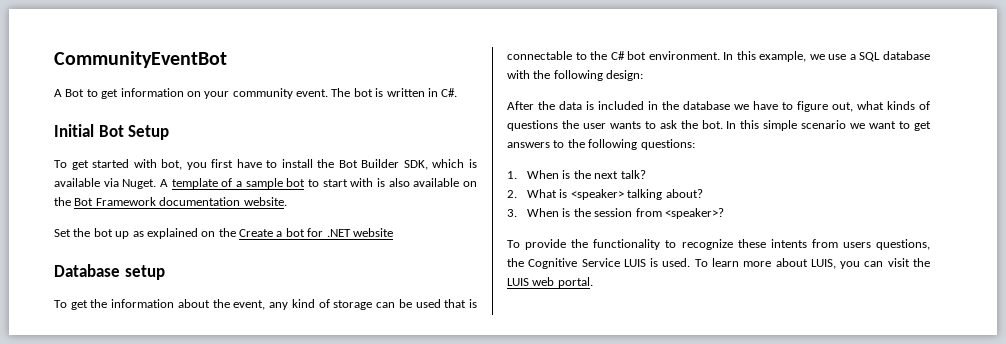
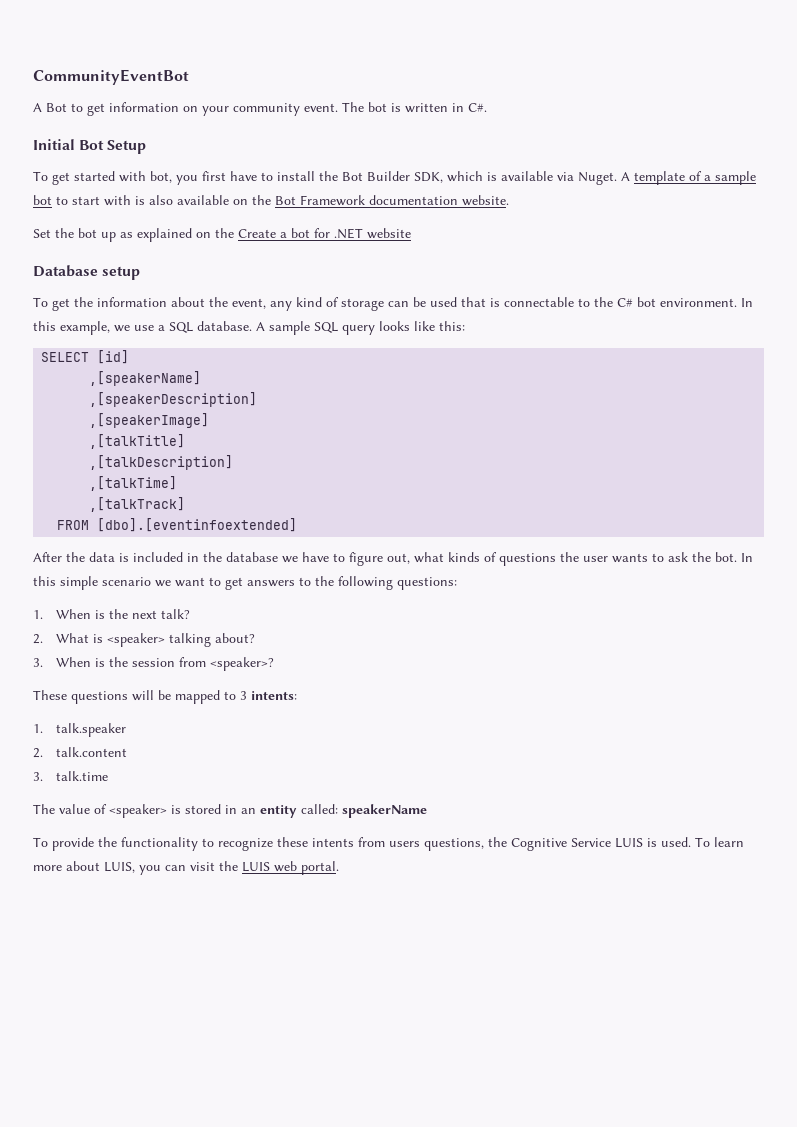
[883,51,930,60] [507,70,644,81] database with the following design: -> [197,321,465,335] [41,350,130,364] [89,371,202,386] [89,392,258,407] [89,413,210,428] [89,434,186,449] [89,455,234,470] [89,476,178,491] [89,497,186,512] [57,518,298,532] database. A sample SQL query looks like this: // SELECT [id] // ,[speakerName] // ,[speakerDescription] // ,[speakerImage] // ,[talkTitle] // ,[talkDescription] // ,[talkTime] // ,[talkTrack] // FROM [dbo].[eventinfoextended]
(724, 213) none -> [33,690,297,704] [33,723,126,737] [33,747,127,758] [33,771,108,781] [33,804,427,818] // These questions will be mapped to 3 intents: // 1. talk.speaker // 2. talk.content // 3. talk.time // The value of <speaker> is stored in an entity called: speakerName

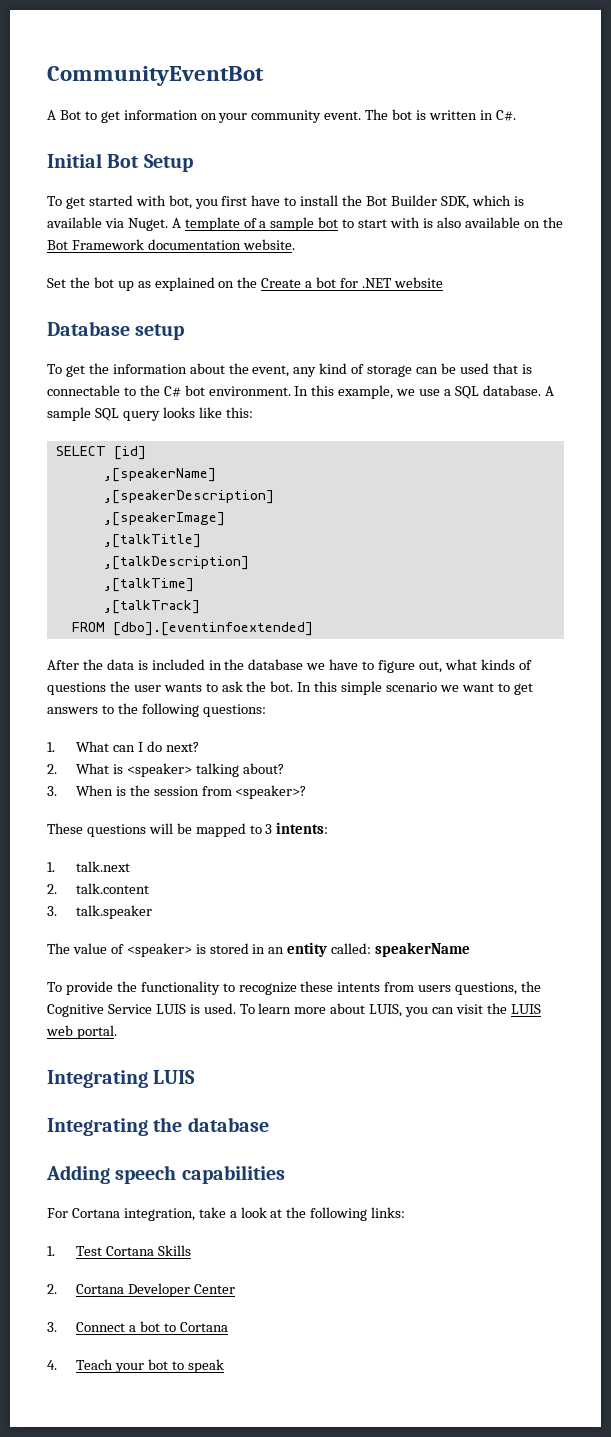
[55,609,190,619] When is the next talk? -> [75,741,199,752] What can I do next?
[55,723,126,737] talk.speaker -> [75,861,130,872] talk.next
[55,771,108,781] talk.time -> [75,905,152,919] talk.speaker
(339, 868) none -> [47,1070,196,1088] [47,1117,269,1136] [46,1165,285,1184] [47,1207,406,1221] [47,1245,191,1256] [47,1283,235,1297] [47,1321,228,1332] [47,1359,224,1373] // Integrating LUIS // Integrating the database // Adding speech capabilities // For Cortana integration, take a look at the following links: // 1. Test Cortana Skills // 2. Cortana Developer Center // 3. Connect a bot to Cortana // 4. Teach your bot to speak

